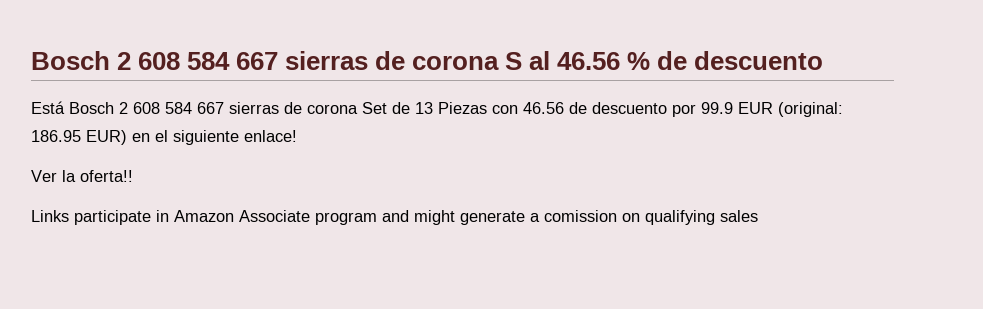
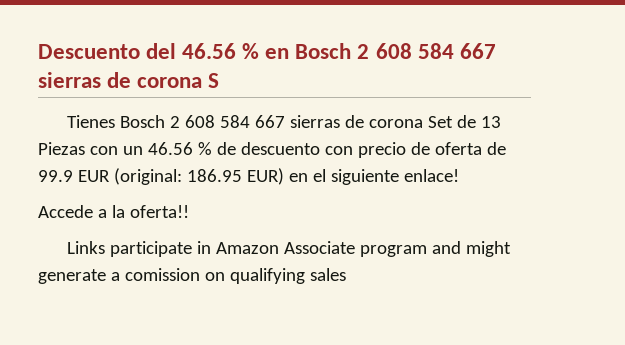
(31, 60) none -> [38,43,290,59] Descuento del 46.56 % en
[529,51,824,70] [31,101,65,114] al 46.56 % de descuento // Está -> [67,115,116,128] // Tienes
[523,102,696,117] 46.56 de descuento por -> [122,142,506,158] un 46.56 % de descuento con precio de oferta de
[31,170,57,182] Ver -> [38,205,107,218] Accede a

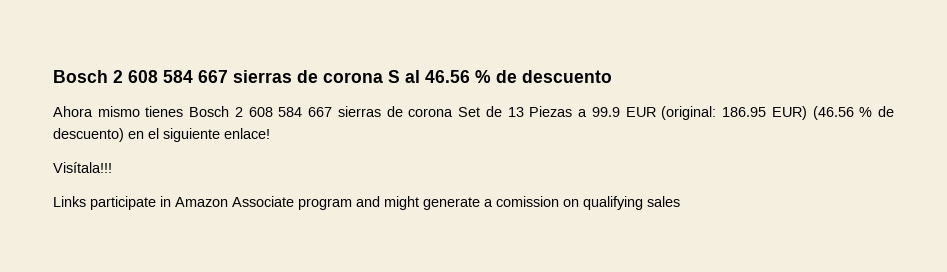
[38,43,290,59] Descuento del 46.56 % en -> (53, 76) none
[67,115,116,128] // Tienes -> [405,70,612,83] [53,106,184,117] al 46.56 % de descuento // Ahora mismo tienes
[89,142,506,158] con un 46.56 % de descuento con precio de oferta de -> [578,109,588,117] a
(284, 176) none -> [812,106,895,120] [53,128,124,142] (46.56 % de descuento)
[38,205,189,218] Accede a la oferta!! -> [53,162,112,173] Visítala!!!

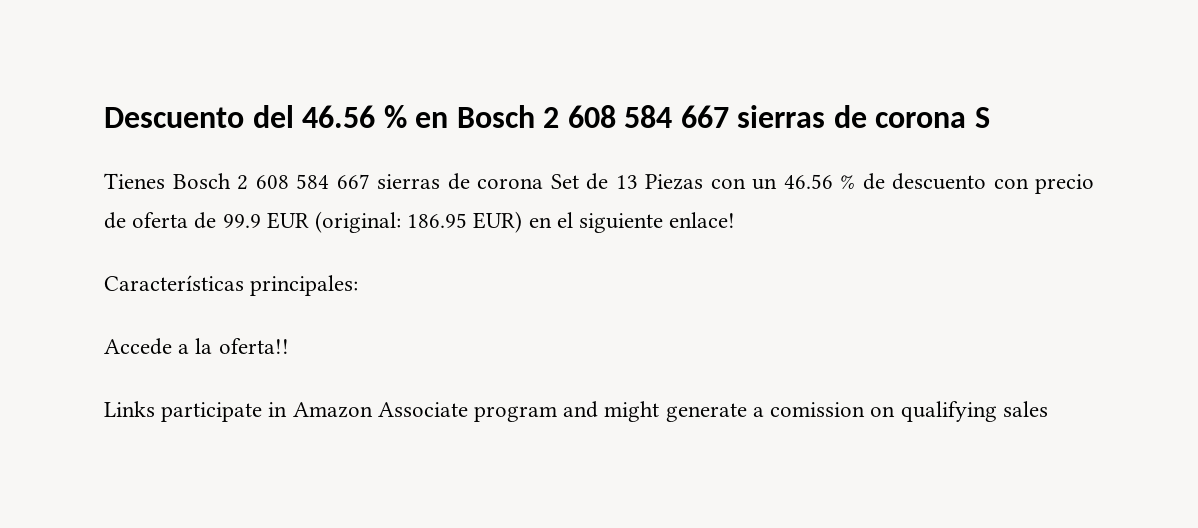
(53, 76) none -> [104,105,449,128] Descuento del 46.56 % en
[405,70,612,83] [53,106,184,117] al 46.56 % de descuento // Ahora mismo tienes -> [104,173,165,189] // Tienes
[578,109,588,117] a -> [710,173,1094,194] [104,212,217,229] con un 46.56 % de descuento con precio de oferta de
[812,106,895,120] [53,128,124,142] (46.56 % de descuento) -> (523, 222) none
[53,162,112,173] Visítala!!! -> [104,275,359,296] [104,338,289,355] Características principales: // Accede a la oferta!!

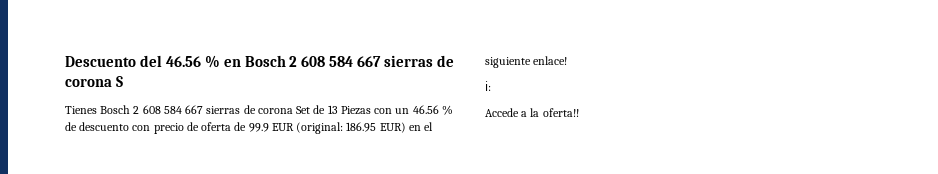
[104,275,359,296] Características principales: -> [485,81,491,91] ℹ:
[104,401,1048,422] // Links participate in Amazon Associate program and might generate a comission on qualifying sales -> (579, 112) none

